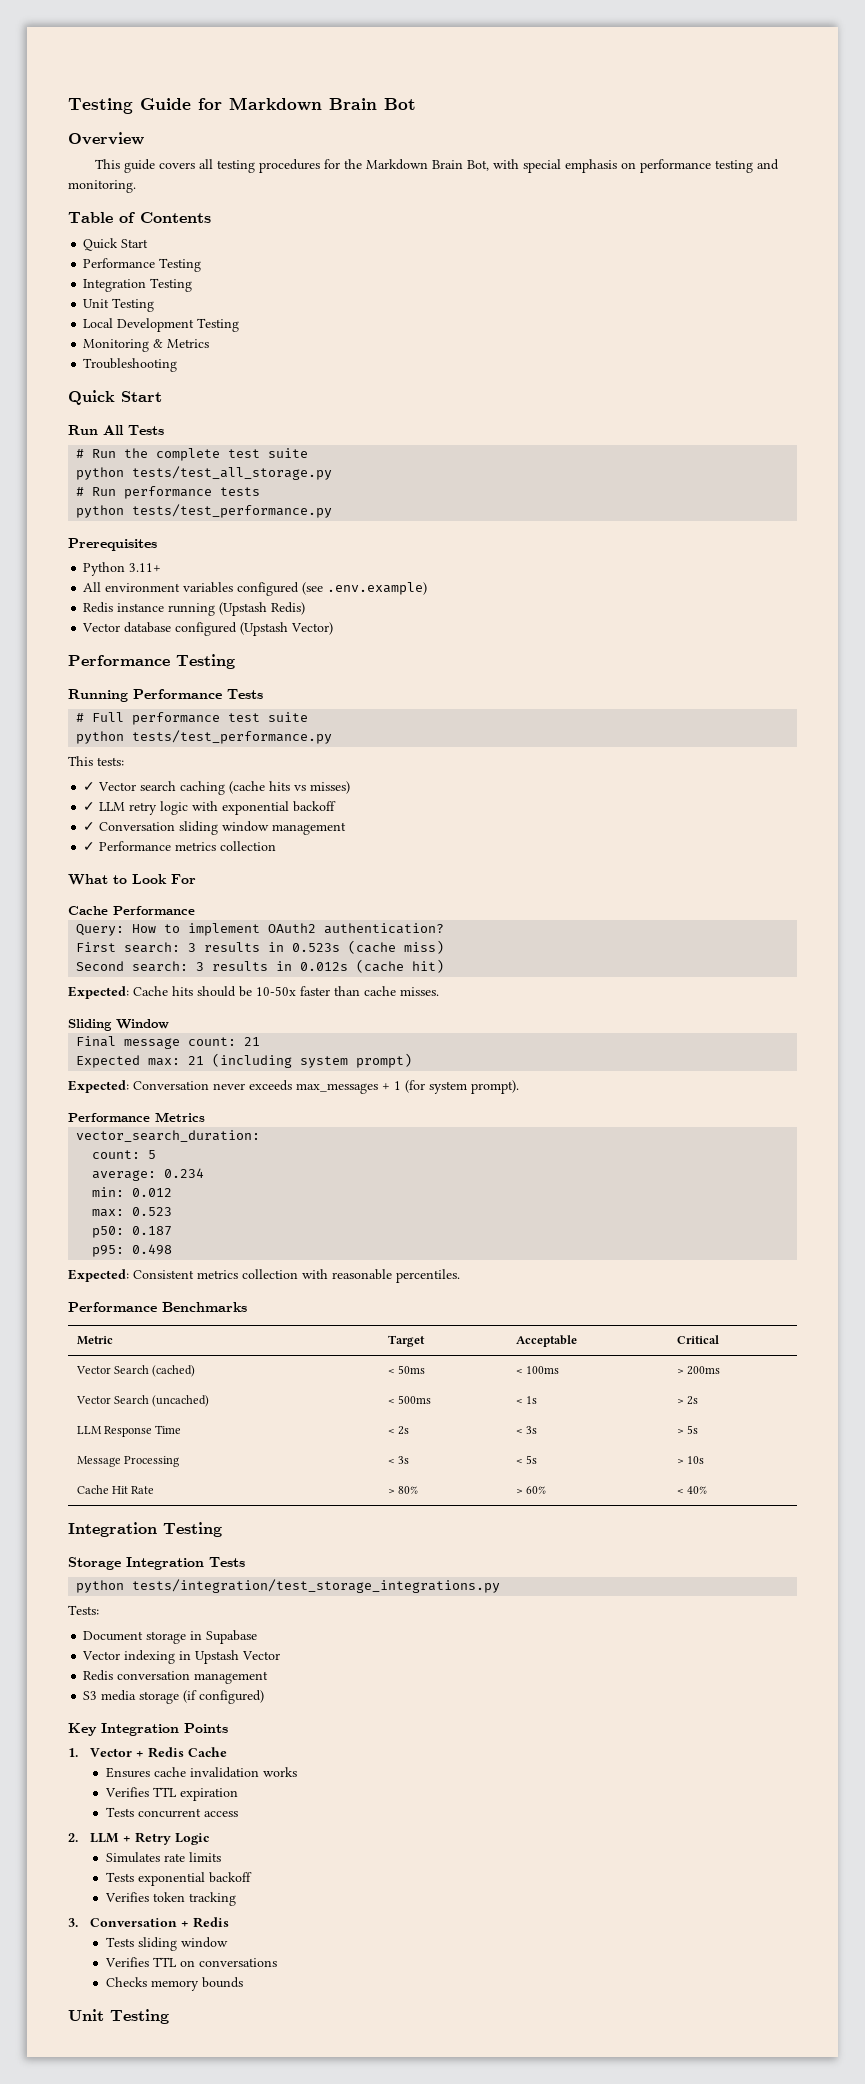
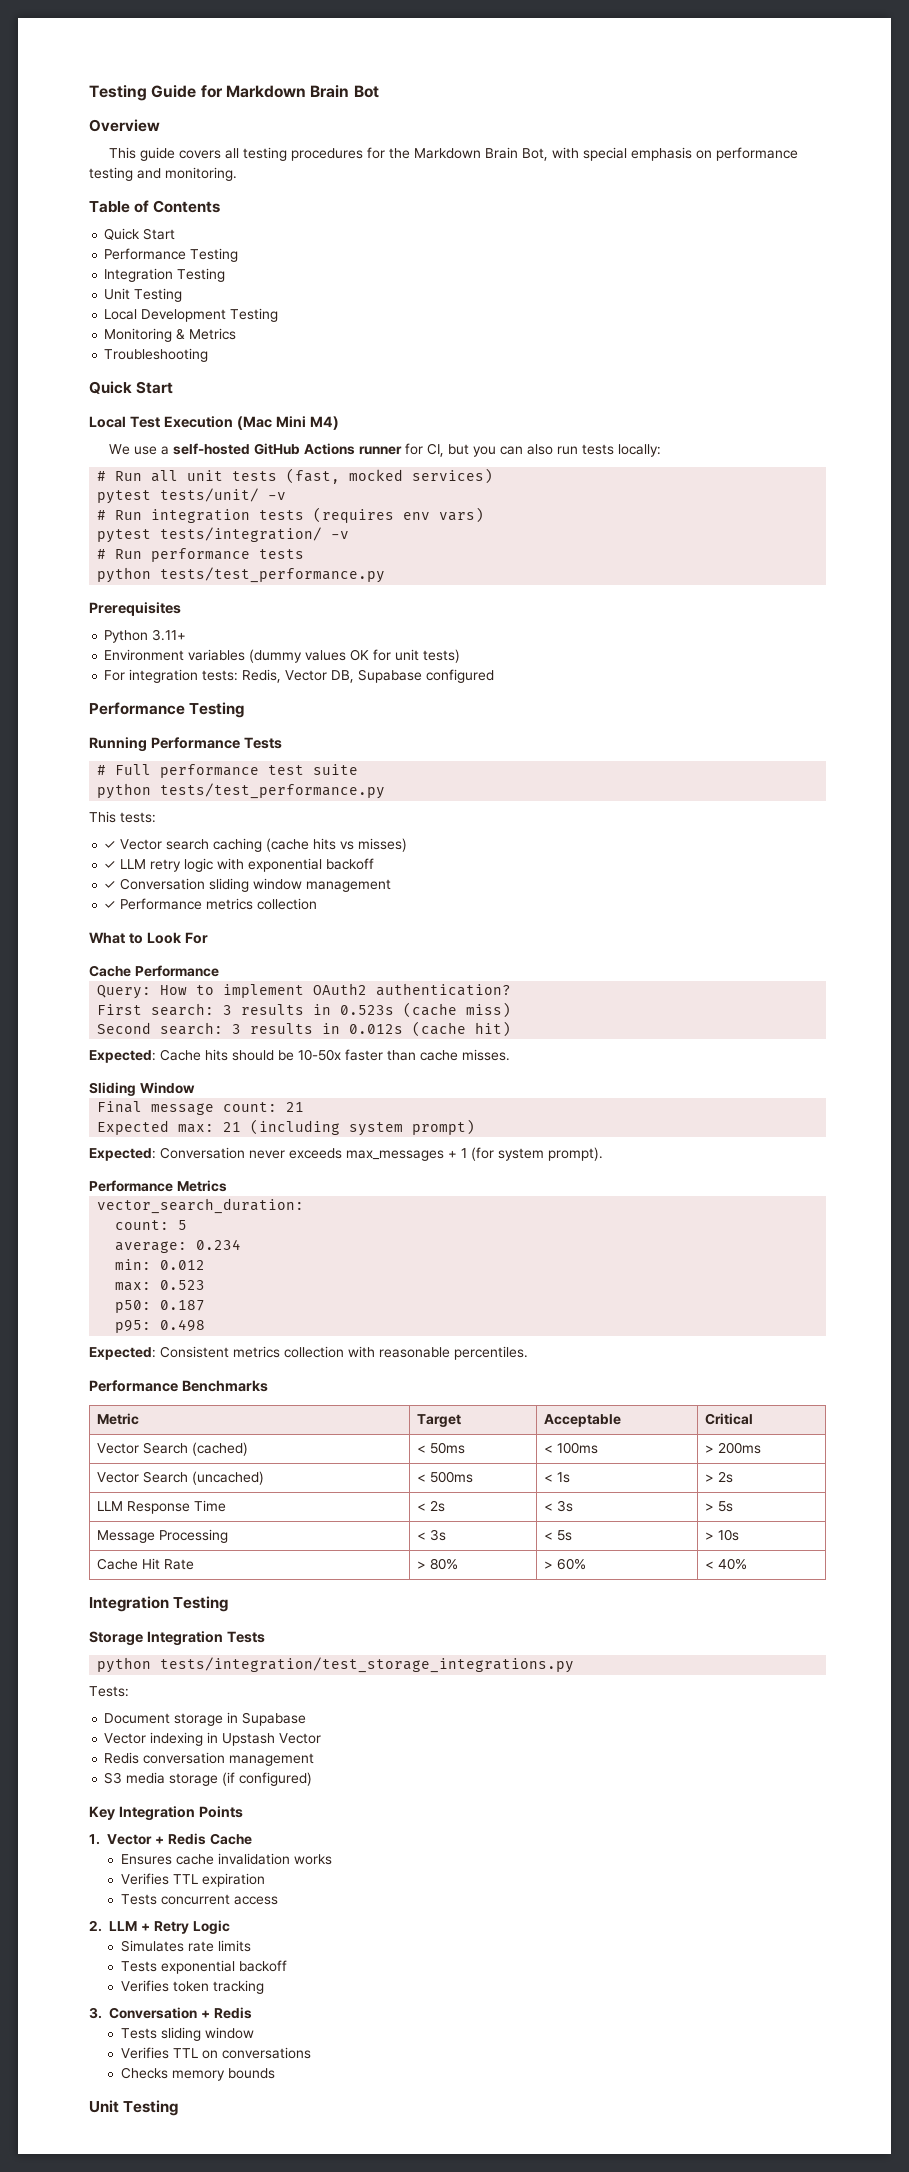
[68,425,164,435] [76,448,309,461] [76,466,333,480] Run All Tests // # Run the complete test suite // python tests/test_all_storage.py -> [89,416,339,430] [109,443,662,457] [97,468,494,484] [97,488,287,504] [97,507,485,523] [97,527,350,543] Local Test Execution (Mac Mini M4) // We use a self-hosted GitHub Actions runner for CI, but you can also run tests locally: // # Run all unit tests (fast, mocked services) // pytest tests/unit/ -v // # Run integration tests (requires env vars) // pytest tests/integration/ -v
[83,582,428,596] [83,602,306,616] [82,622,334,636] All environment variables configured (see .env.example) // Redis instance running (Upstash Redis) // Vector database configured (Upstash Vector) -> [104,649,461,663] [104,669,495,683] Environment variables (dummy values OK for unit tests) // For integration tests: Redis, Vector DB, Supabase configured

